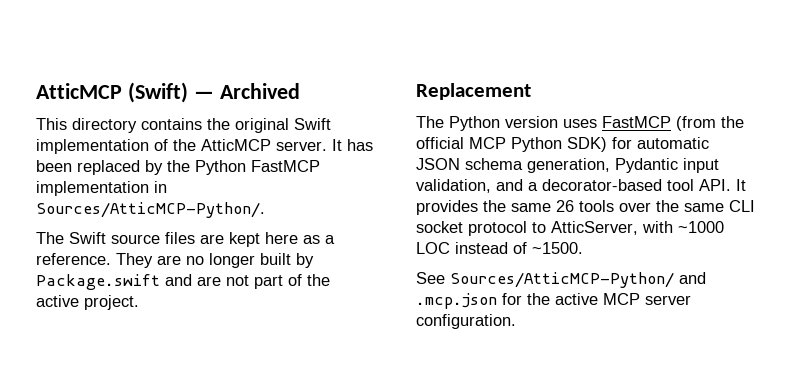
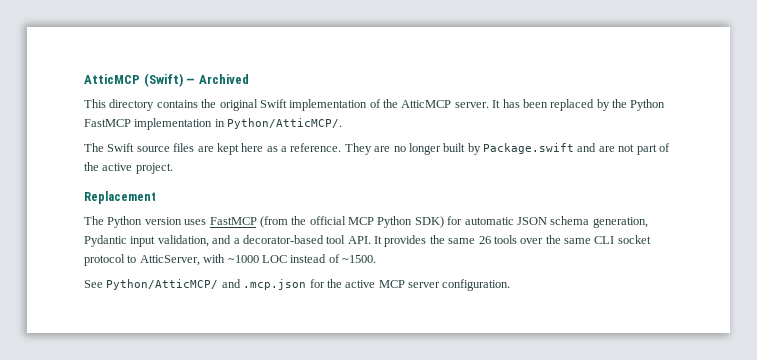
[36,202,265,218] Sources/AtticMCP-Python/. -> [227,118,343,129] Python/AtticMCP/.
[450,272,674,288] Sources/AtticMCP-Python/ -> [106,279,219,290] Python/AtticMCP/

